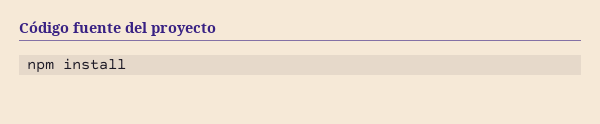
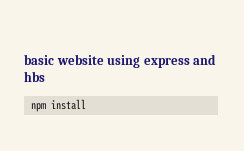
[19,21,216,36] Código fuente del proyecto -> [24,54,217,68] [24,71,45,82] basic website using express and hbs

